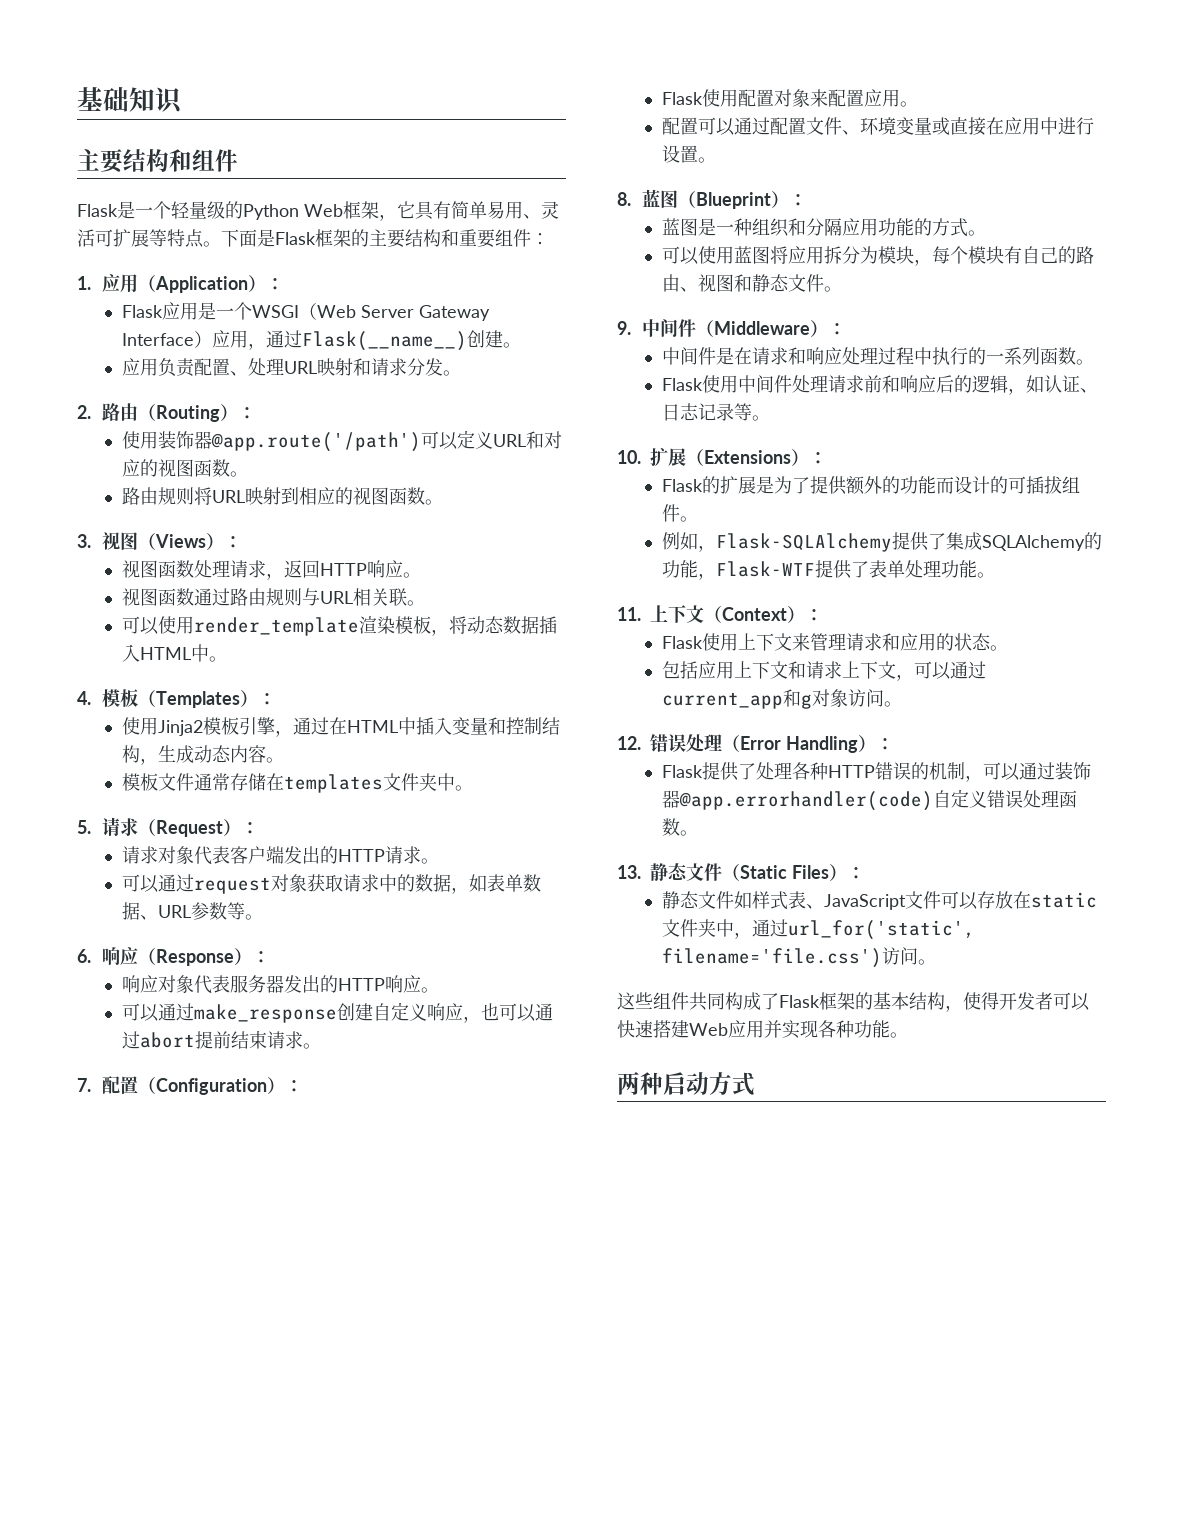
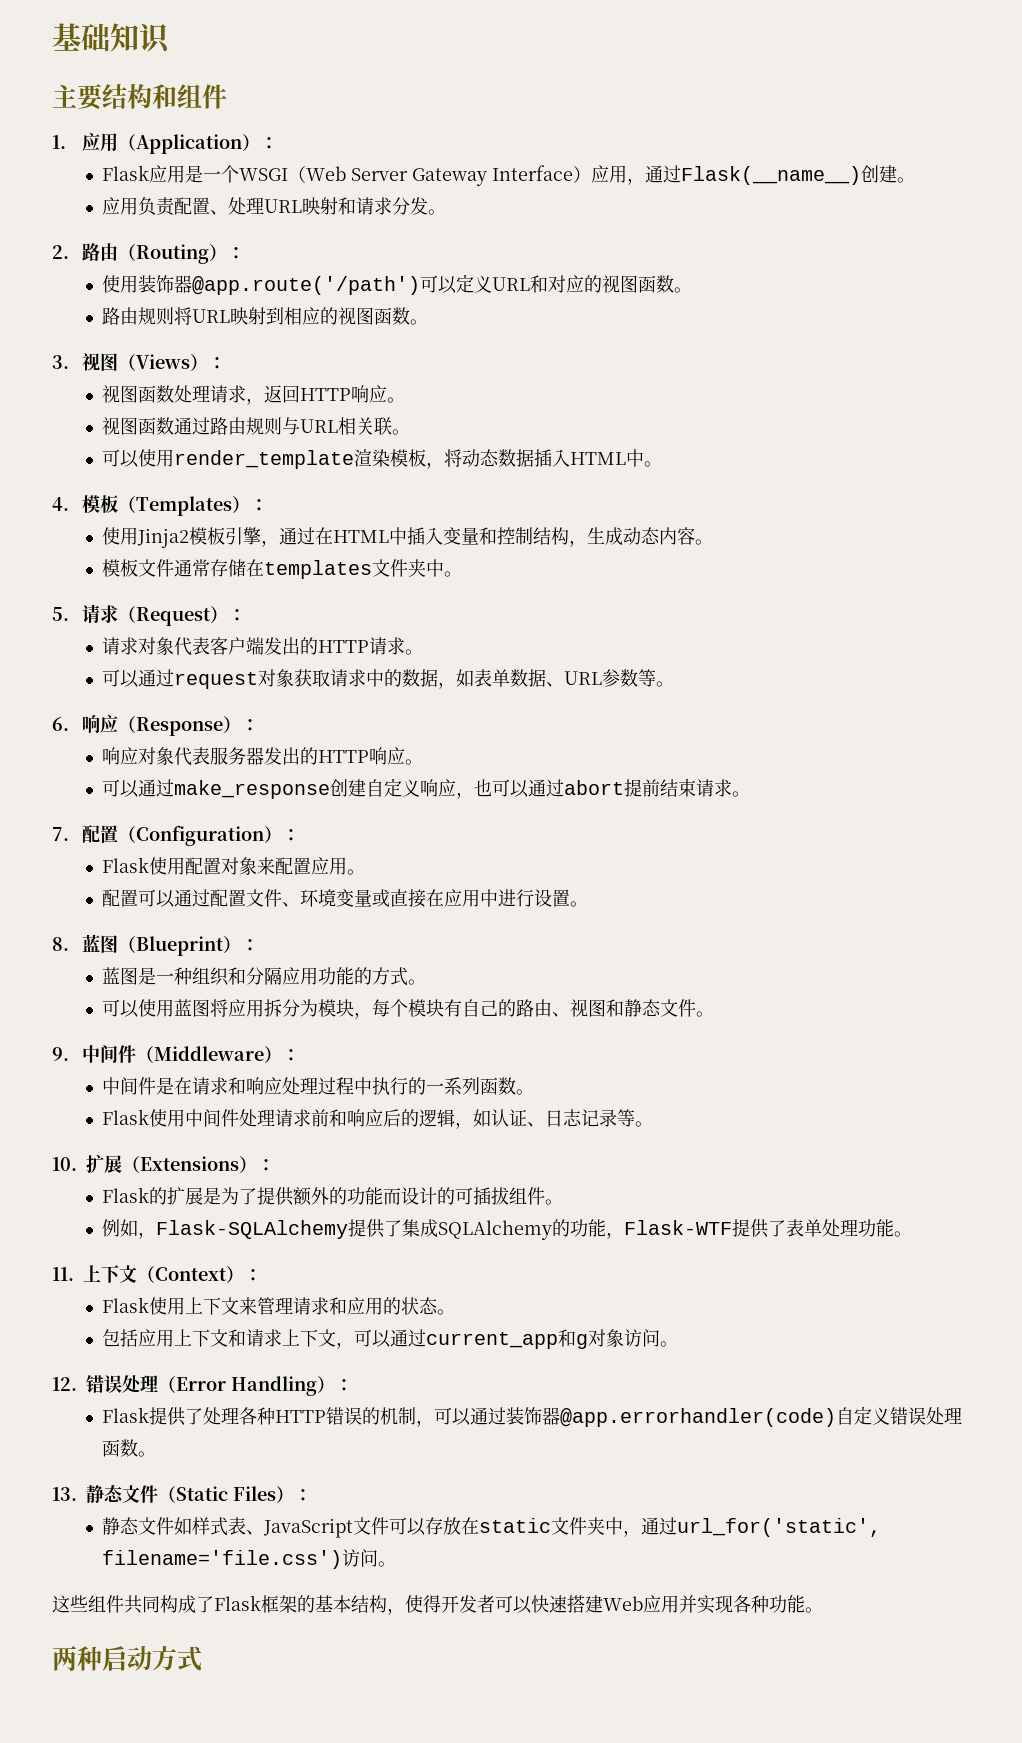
[77,201,559,221] [77,229,549,248] // Flask是一个轻量级的Python Web框架，它具有简单易用、灵活可扩展等特点。下面是Flask框架的主要结构和重要组件： -> (227, 96) none

